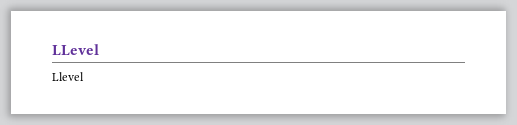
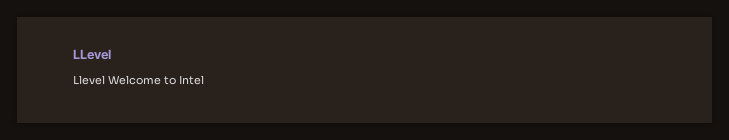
(84, 76) none -> [108,75,204,85] Welcome to Intel

